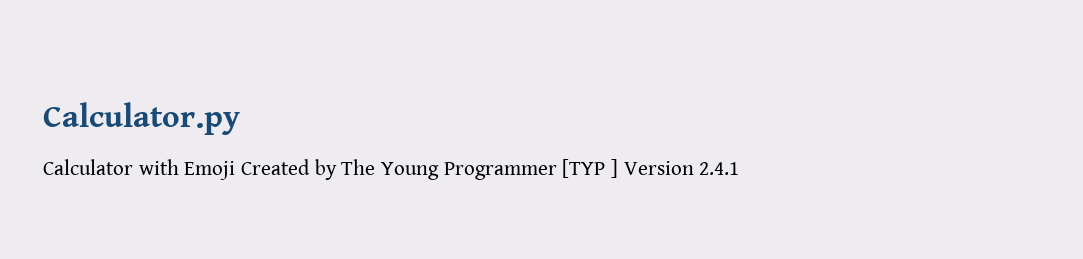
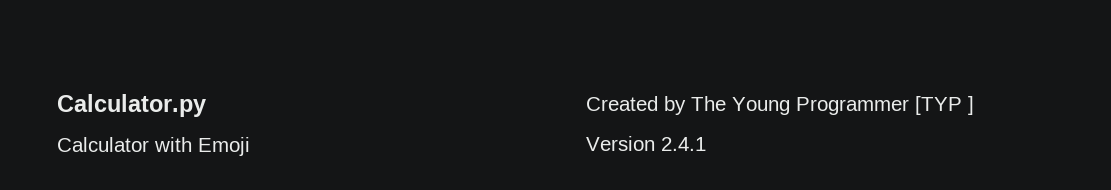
(236, 170) none -> (250, 146) //
(619, 168) none -> (974, 105) //

